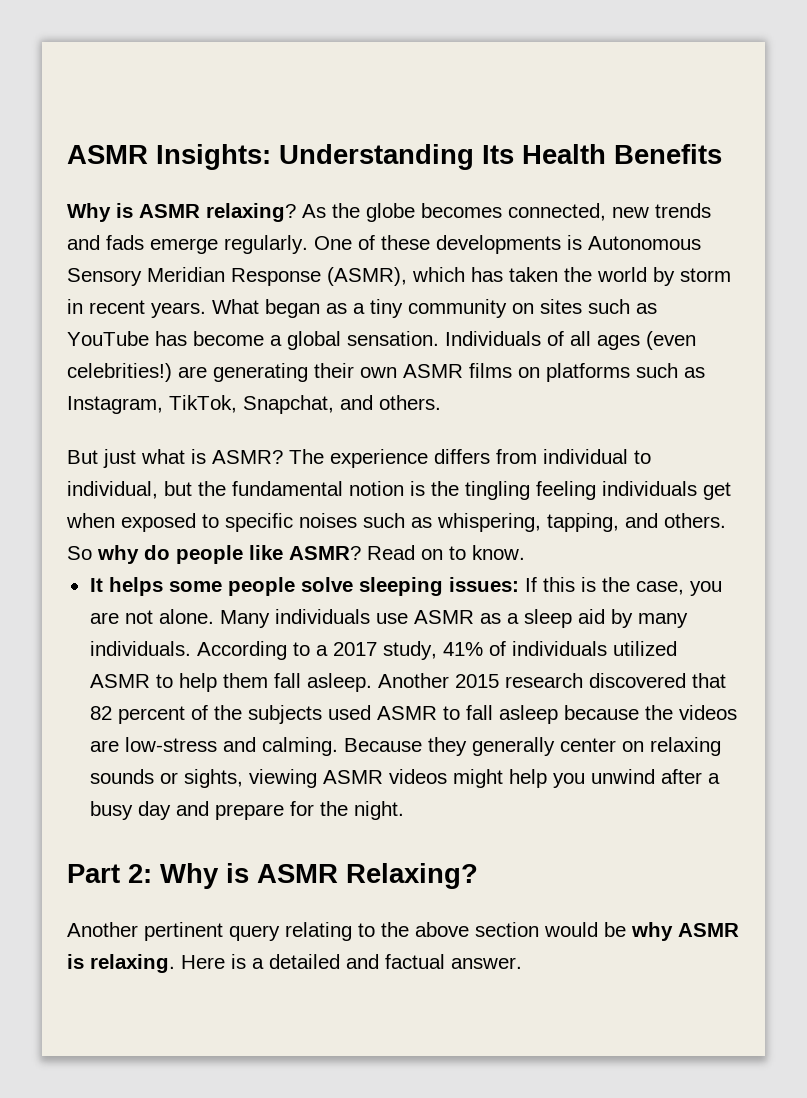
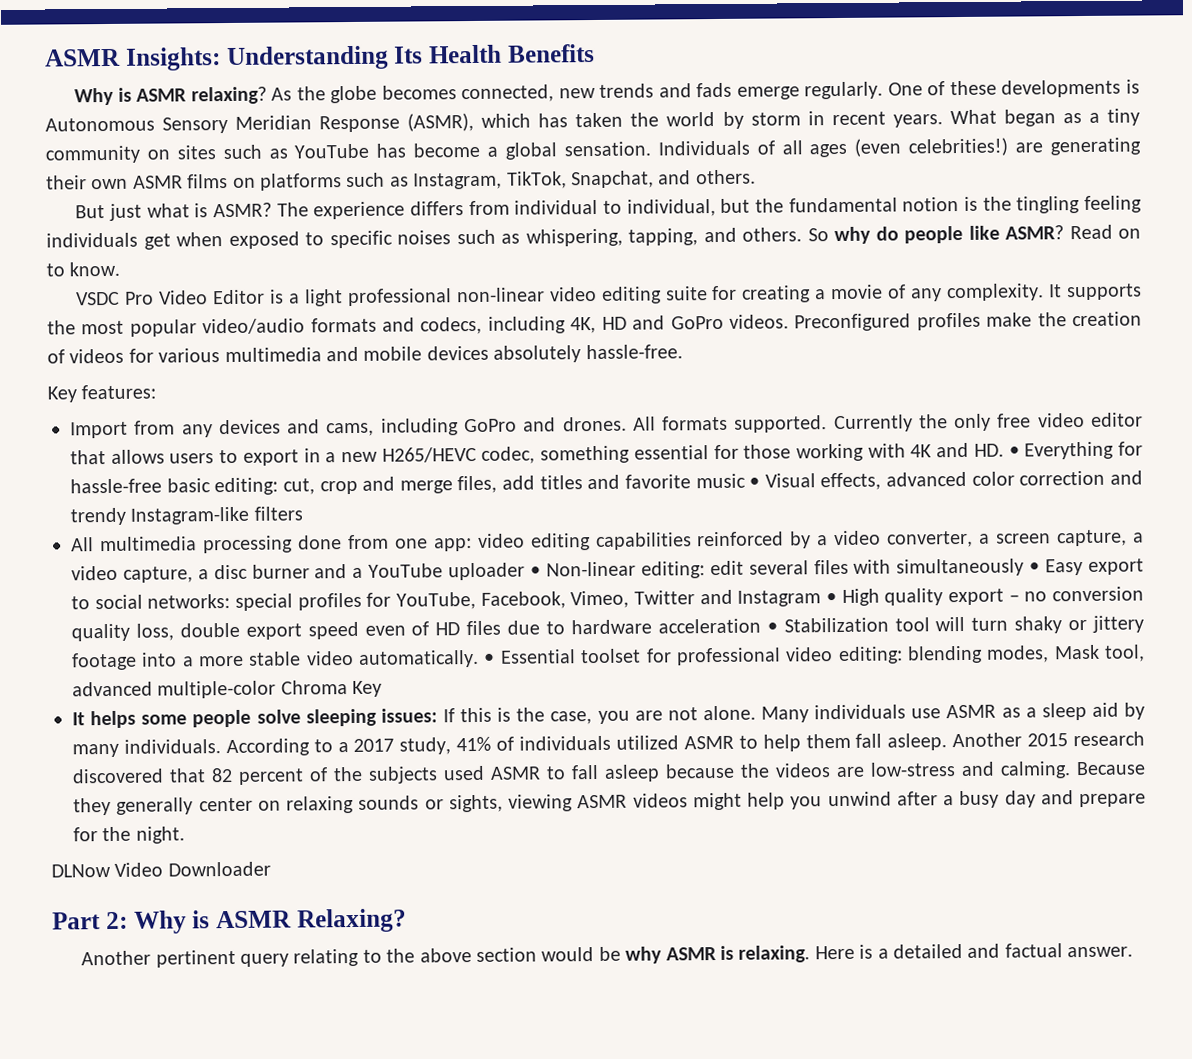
(525, 552) none -> [76,283,1143,307] [47,311,1142,337] [47,344,683,364] [47,384,157,403] [70,412,1144,439] [70,441,1143,466] [70,470,1144,496] [70,506,303,526] [71,529,1144,554] [71,558,1144,583] [71,586,1144,611] [71,615,1144,642] [71,644,1146,671] [72,680,383,699] // VSDC Pro Video Editor is a light professional non-linear video editing suite for creating a movie of any complexity. It supports the most popular video/audio formats and codecs, including 4K, HD and GoPro videos. Preconfigured profiles make the creation of videos for various multimedia and mobile devices absolutely hassle-free. // Key features: // Import from any devices and cams, including GoPro and drones. All formats supported. Сurrently the only free video editor that allows users to export in a new H265/HEVC codec, something essential for those working with 4K and HD. • Everything for hassle-free basic editing: cut, crop and merge files, add titles and favorite music • Visual effects, advanced color correction and trendy Instagram-like filters // All multimedia processing done from one app: video editing capabilities reinforced by a video converter, a screen capture, a video capture, a disc burner and a YouTube uploader • Non-linear editing: edit several files with simultaneously • Easy export to social networks: special profiles for YouTube, Facebook, Vimeo, Twitter and Instagram • High quality export – no conversion quality loss, double export speed even of HD files due to hardware acceleration • Stabilization tool will turn shaky or jittery footage into a more stable video automatically. • Essential toolset for professional video editing: blending modes, Mask tool, advanced multiple-color Chroma Key
(404, 810) none -> [51,861,271,878] // DLNow Video Downloader

